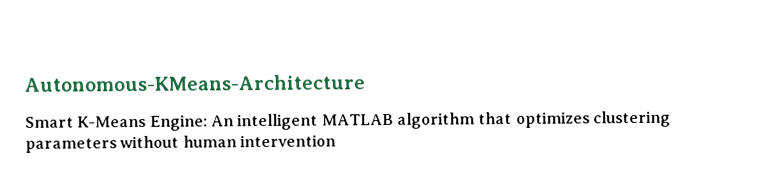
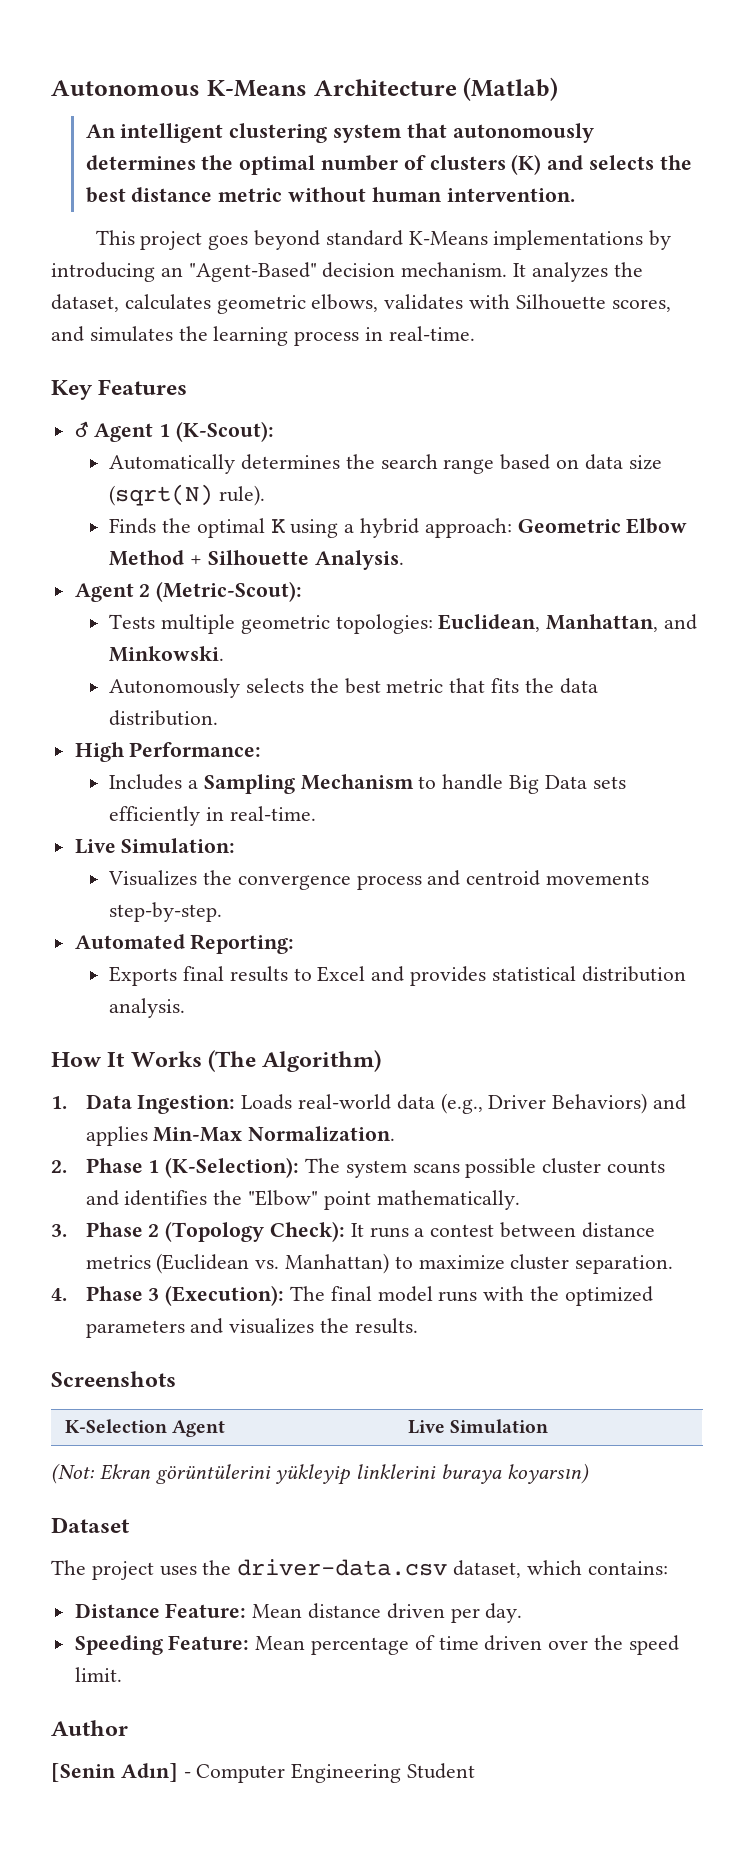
[24,74,365,92] [25,110,671,131] [25,134,336,153] Autonomous-KMeans-Architecture // Smart K-Means Engine: An intelligent MATLAB algorithm that optimizes clustering parameters without human intervention -> [51,77,559,101] [85,123,594,143] [85,154,692,175] [85,187,575,203] [95,230,672,250] [51,262,643,282] [51,294,671,314] [51,326,475,346] [51,379,188,400] [74,421,275,442] [109,454,662,474] [109,484,266,506] [109,518,688,538] [109,550,404,570] [74,581,303,602] [109,614,698,634] [109,646,225,662] [109,678,598,698] [109,710,219,726] [74,742,262,762] [109,774,626,794] [109,806,316,826] [74,838,236,854] [108,870,650,890] [109,902,223,922] [74,934,295,954] [109,966,686,986] [109,998,186,1018] [51,1050,382,1072] [51,1093,686,1114] [85,1126,396,1146] [51,1157,665,1178] [85,1190,520,1210] [51,1221,655,1242] [85,1253,674,1274] [51,1285,653,1306] [85,1318,418,1338] [51,1371,176,1387] [64,1419,226,1437] [407,1419,549,1434] [51,1463,589,1485] [51,1517,130,1533] [51,1559,668,1580] [74,1603,523,1623] [74,1635,679,1655] [74,1667,122,1682] [51,1720,128,1736] [51,1763,476,1783] Autonomous K-Means Architecture (Matlab) // An intelligent clustering system that autonomously determines the optimal number of clusters (K) and selects the best distance metric without human intervention. // This project goes beyond standard K-Means implementations by introducing an "Agent-Based" decision mechanism. It analyzes the dataset, calculates geometric elbows, validates with Silhouette scores, and simulates the learning process in real-time. // Key Features // ♂ Agent 1 (K-Scout): // Automatically determines the search range based on data size (sqrt(N) rule). // Finds the optimal K using a hybrid approach: Geometric Elbow Method + Silhouette Analysis. // Agent 2 (Metric-Scout): // Tests multiple geometric topologies: Euclidean, Manhattan, and Minkowski. // Autonomously selects the best metric that fits the data distribution. // High Performance: // Includes a Sampling Mechanism to handle Big Data sets efficiently in real-time. // Live Simulation: // Visualizes the convergence process and centroid movements step-by-step. // Automated Reporting: // Exports final results to Excel and provides statistical distribution analysis. // How It Works (The Algorithm) // 1. Data Ingestion: Loads real-world data (e.g., Driver Behaviors) and applies Min-Max Normalization. // 2. Phase 1 (K-Selection): The system scans possible cluster counts and identifies the "Elbow" point mathematically. // 3. Phase 2 (Topology Check): It runs a contest between distance metrics (Euclidean vs. Manhattan) to maximize cluster separation. // 4. Phase 3 (Execution): The final model runs with the optimized parameters and visualizes the results. // Screenshots // K-Selection Agent | Live Simulation // (Not: Ekran görüntülerini yükleyip linklerini buraya koyarsın) // Dataset // The project uses the driver-data.csv dataset, which contains: // Distance Feature: Mean distance driven per day. // Speeding Feature: Mean percentage of time driven over the speed limit. // Author // [Senin Adın] - Computer Engineering Student

